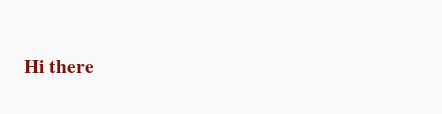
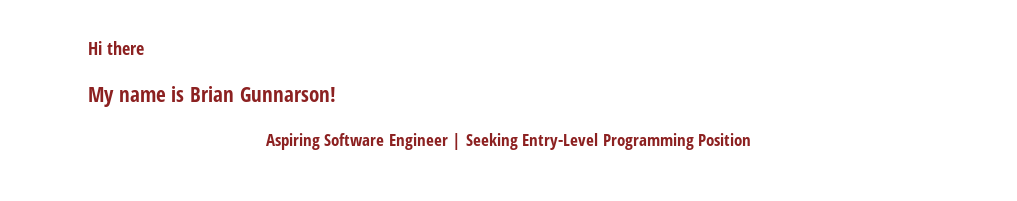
(95, 66) none -> [88,86,336,107] [265,133,752,150] // My name is Brian Gunnarson! // Aspiring Software Engineer | Seeking Entry-Level Programming Position

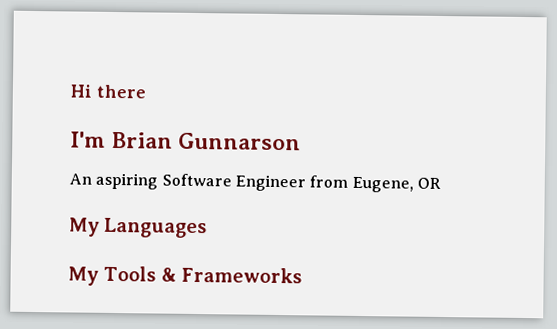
[88,86,336,107] [265,133,752,150] My name is Brian Gunnarson! // Aspiring Software Engineer | Seeking Entry-Level Programming Position -> [70,131,302,151] [69,172,441,193] [69,217,208,239] [68,265,303,286] I'm Brian Gunnarson // An aspiring Software Engineer from Eugene, OR // My Languages // My Tools & Frameworks

